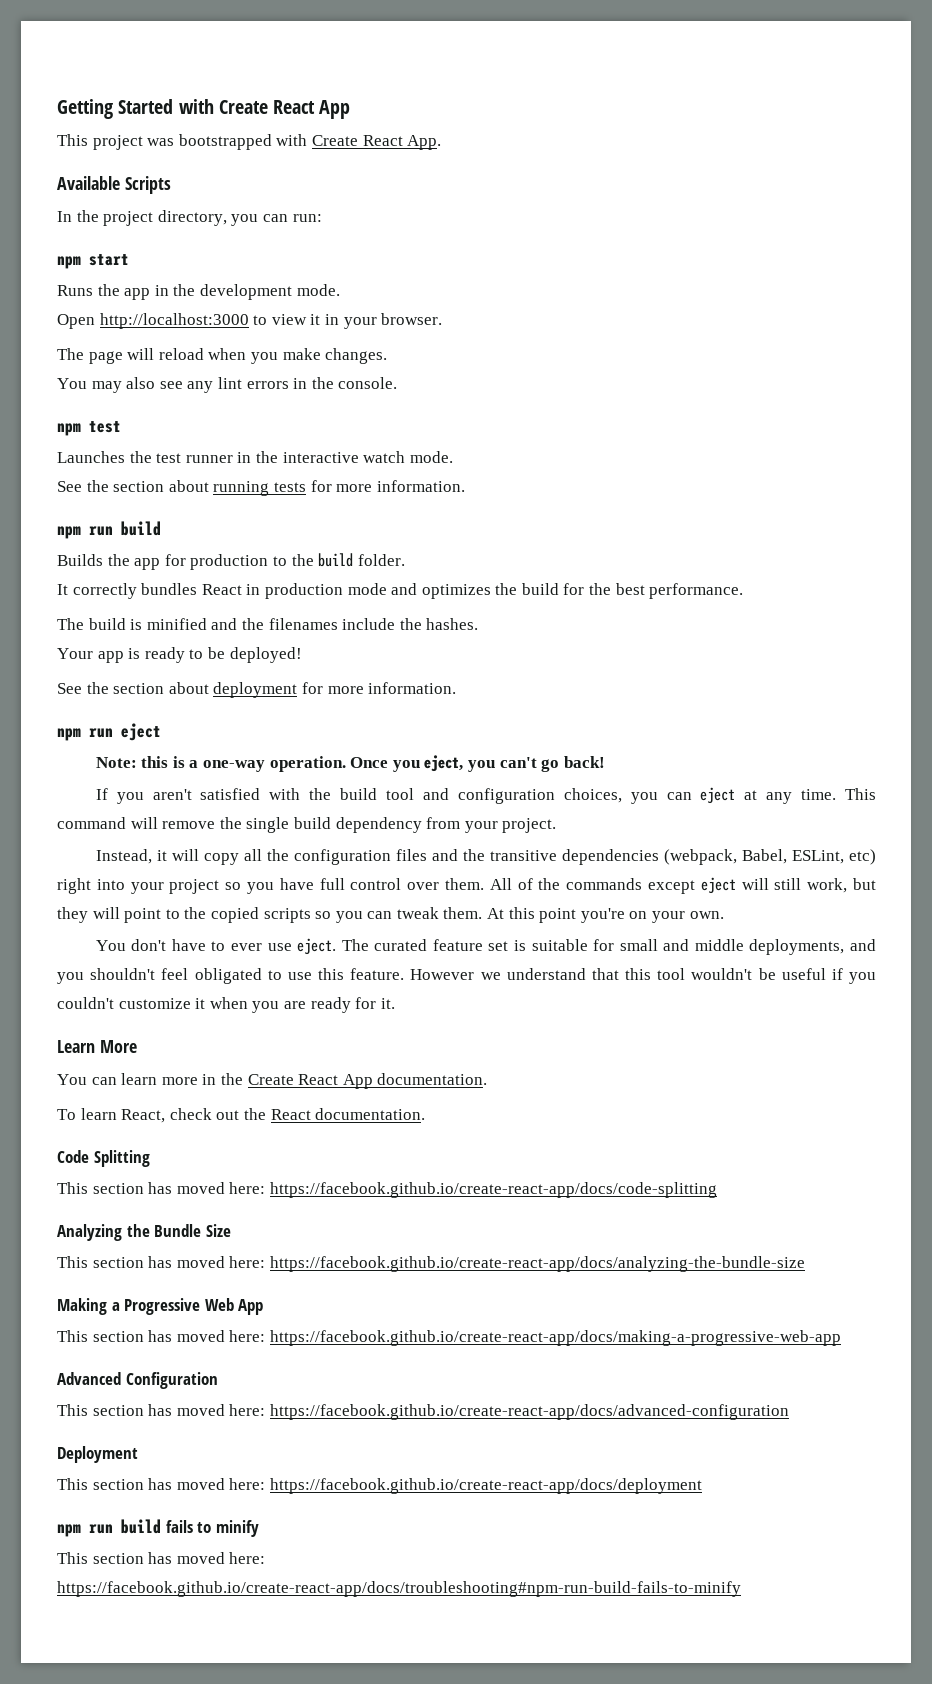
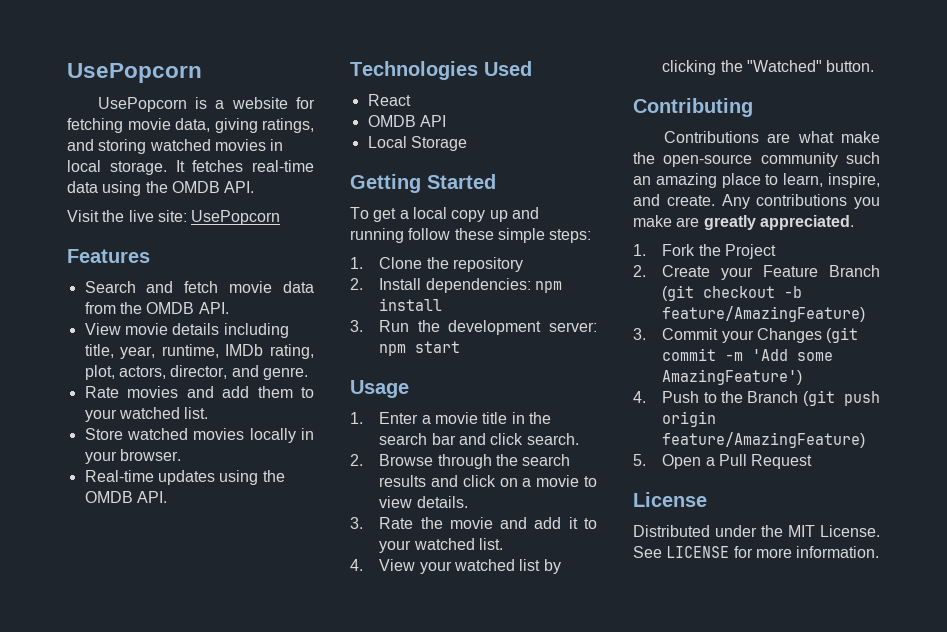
[57,99,351,119] [57,134,442,150] [57,176,171,194] [57,210,322,226] [57,254,129,269] [57,284,340,300] [57,313,443,329] [57,348,388,364] [57,377,398,393] [57,421,121,436] [57,451,453,463] [57,480,465,496] [57,521,161,539] [57,553,405,570] [57,583,744,599] [57,618,479,630] [57,647,302,663] [57,682,457,698] [57,723,161,741] [95,755,605,772] [95,787,877,804] [57,817,557,833] [95,849,877,865] [57,877,876,894] [57,907,724,923] [95,938,876,955] [57,968,876,984] [57,997,395,1013] [57,1040,137,1053] [57,1073,488,1089] [57,1108,426,1123] [57,1150,150,1167] [57,1182,717,1198] [57,1224,231,1241] [57,1256,805,1272] [57,1298,264,1315] [57,1330,841,1346] [57,1372,218,1389] [57,1404,789,1420] [57,1446,138,1463] [57,1478,702,1494] [57,1519,259,1537] [57,1552,266,1564] [57,1581,741,1597] Getting Started with Create React App // This project was bootstrapped with Create React App. // Available Scripts // In the project directory, you can run: // npm start // Runs the app in the development mode. // Open http://localhost:3000 to view it in your browser. // The page will reload when you make changes. // You may also see any lint errors in the console. // npm test // Launches the test runner in the interactive watch mode. // See the section about running tests for more information. // npm run build // Builds the app for production to the build folder. // It correctly bundles React in production mode and optimizes the build for the best performance. // The build is minified and the filenames include the hashes. // Your app is ready to be deployed! // See the section about deployment for more information. // npm run eject // Note: this is a one-way operation. Once you eject, you can't go back! // If you aren't satisfied with the build tool and configuration choices, you can eject at any time. This command will remove the single build dependency from your project. // Instead, it will copy all the configuration files and the transitive dependencies (webpack, Babel, ESLint, etc) right into your project so you have full control over them. All of the commands except eject will still work, but they will point to the copied scripts so you can tweak them. At this point you're on your own. // You don't have to ever use eject. The curated feature set is suitable for small and middle deployments, and you shouldn't feel obligated to use this feature. However we understand that this tool wouldn't be useful if you couldn't customize it when you are ready for it. // Learn More // You can learn more in the Create React App documentation. // To learn React, check out the React documentation. // Code Splitting // This section has moved here: https://facebook.github.io/create-react-app/docs/code-splitting // Analyzing the Bundle Size // This section has moved here: https://facebook.github.io/create-react-app/docs/analyzing-the-bundle-size // Making a Progressive Web App // This section has moved here: https://facebook.github.io/create-react-app/docs/making-a-progressive-web-app // Advanced Configuration // This section has moved here: https://facebook.github.io/create-react-app/docs/advanced-configuration // Deployment // This section has moved here: https://facebook.github.io/create-react-app/docs/deployment // npm run build fails to minify // This section has moved here: https://facebook.github.io/create-react-app/docs/troubleshooting#npm-run-build-fails-to-minify -> [67,63,202,83] [97,97,315,112] [67,118,314,133] [67,139,284,154] [67,160,314,175] [67,181,255,196] [67,210,281,225] [67,249,150,263] [84,281,314,293] [84,302,229,314] [84,323,289,338] [84,344,314,359] [84,365,308,380] [84,386,314,398] [84,407,209,422] [84,428,314,443] [84,449,181,464] [84,470,285,485] [84,491,167,503] [350,61,532,80] [367,94,411,106] [367,115,446,127] [367,136,467,151] [350,174,496,193] [350,207,539,222] [350,228,592,243] [350,257,523,272] [350,278,562,293] [379,298,443,311] [350,320,597,335] [379,341,461,356] [350,380,409,398] [350,412,551,424] [379,433,579,445] [350,454,571,469] [379,475,597,487] [379,496,468,508] [350,517,597,529] [379,538,503,553] [350,559,561,574] [662,60,875,75] [633,98,753,117] [663,131,880,143] [633,152,880,167] [633,173,880,188] [633,194,880,209] [633,215,854,230] [633,244,776,259] [633,265,880,280] [662,285,803,301] [662,306,866,322] [633,327,859,343] [662,348,834,361] [662,369,803,385] [633,390,880,406] [662,411,717,427] [662,432,866,448] [633,454,813,469] [633,492,707,507] [633,525,880,537] [633,546,880,558] UsePopcorn // UsePopcorn is a website for fetching movie data, giving ratings, and storing watched movies in local storage. It fetches real-time data using the OMDB API. // Visit the live site: UsePopcorn // Features // Search and fetch movie data from the OMDB API. // View movie details including title, year, runtime, IMDb rating, plot, actors, director, and genre. // Rate movies and add them to your watched list. // Store watched movies locally in your browser. // Real-time updates using the OMDB API. // Technologies Used // React // OMDB API // Local Storage // Getting Started // To get a local copy up and running follow these simple steps: // 1. Clone the repository // 2. Install dependencies: npm install // 3. Run the development server: npm start // Usage // 1. Enter a movie title in the search bar and click search. // 2. Browse through the search results and click on a movie to view details. // 3. Rate the movie and add it to your watched list. // 4. View your watched list by clicking the "Watched" button. // Contributing // Contributions are what make the open-source community such an amazing place to learn, inspire, and create. Any contributions you make are greatly appreciated. // 1. Fork the Project // 2. Create your Feature Branch (git checkout -b feature/AmazingFeature) // 3. Commit your Changes (git commit -m 'Add some AmazingFeature') // 4. Push to the Branch (git push origin feature/AmazingFeature) // 5. Open a Pull Request // License // Distributed under the MIT License. See LICENSE for more information.

